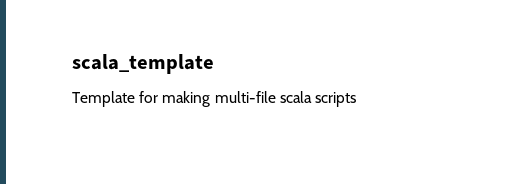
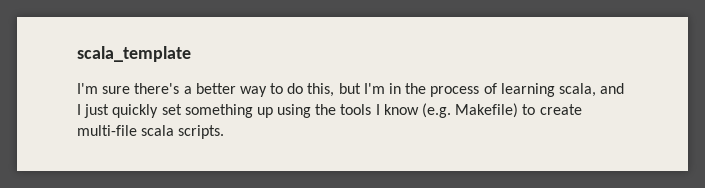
[72,91,211,107] Template for making -> [77,83,625,97] [77,103,582,118] I'm sure there's a better way to do this, but I'm in the process of learning scala, and I just quickly set something up using the tools I know (e.g. Makefile) to create
[314,92,356,107] scripts -> [178,125,225,139] scripts.

